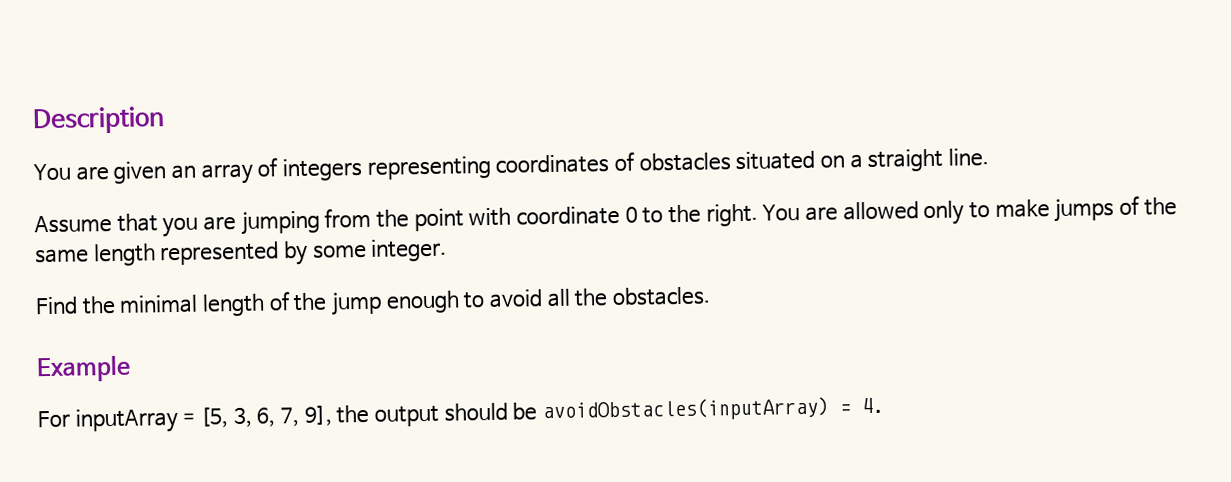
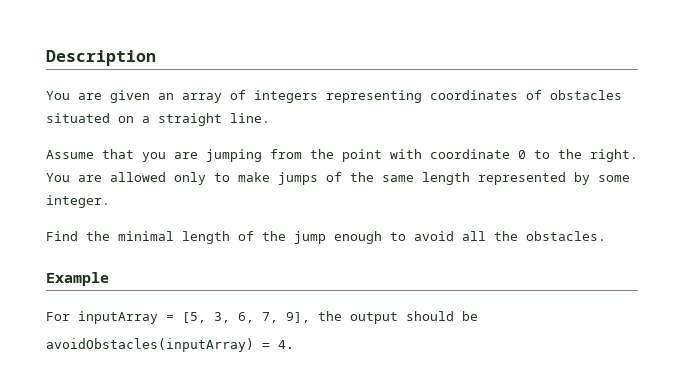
(538, 411) none -> (478, 316) //

